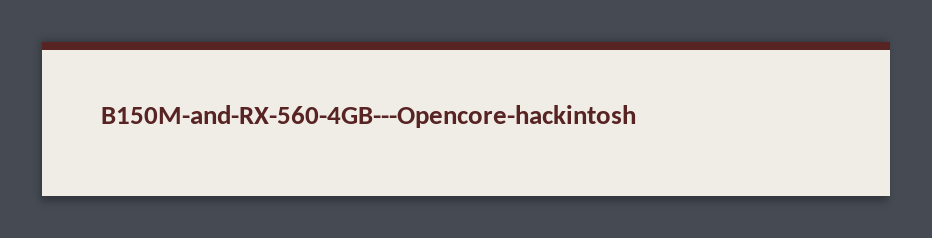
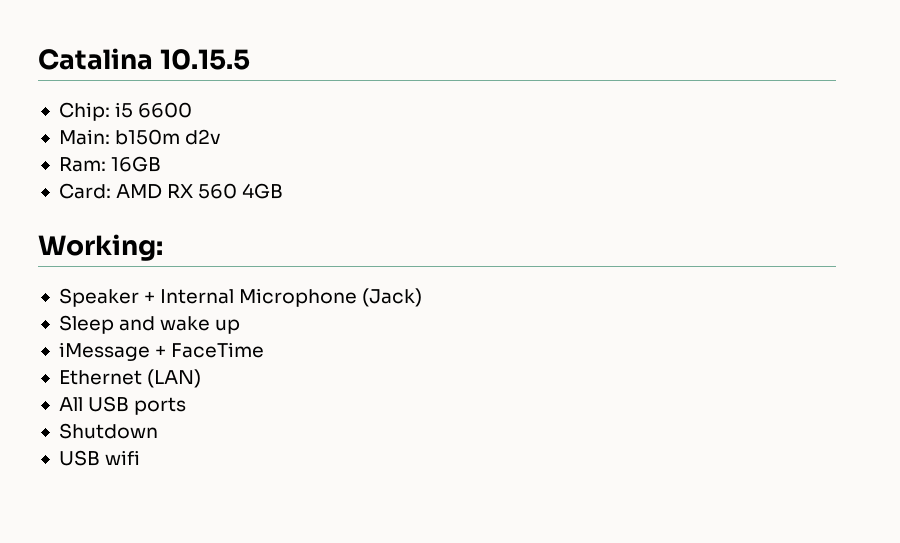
[101,105,636,128] B150M-and-RX-560-4GB---Opencore-hackintosh -> [38,48,251,70] [58,102,193,121] [58,129,222,145] [58,156,162,172] [58,183,284,199] [38,234,163,261] [58,288,423,307] [58,315,241,334] [58,342,265,361] [58,369,202,388] [58,396,187,415] [58,423,158,439] [58,450,141,466] Catalina 10.15.5 // Chip: i5 6600 // Main: b150m d2v // Ram: 16GB // Card: AMD RX 560 4GB // Working: // Speaker + Internal Microphone (Jack) // Sleep and wake up // iMessage + FaceTime // Ethernet (LAN) // All USB ports // Shutdown // USB wifi

